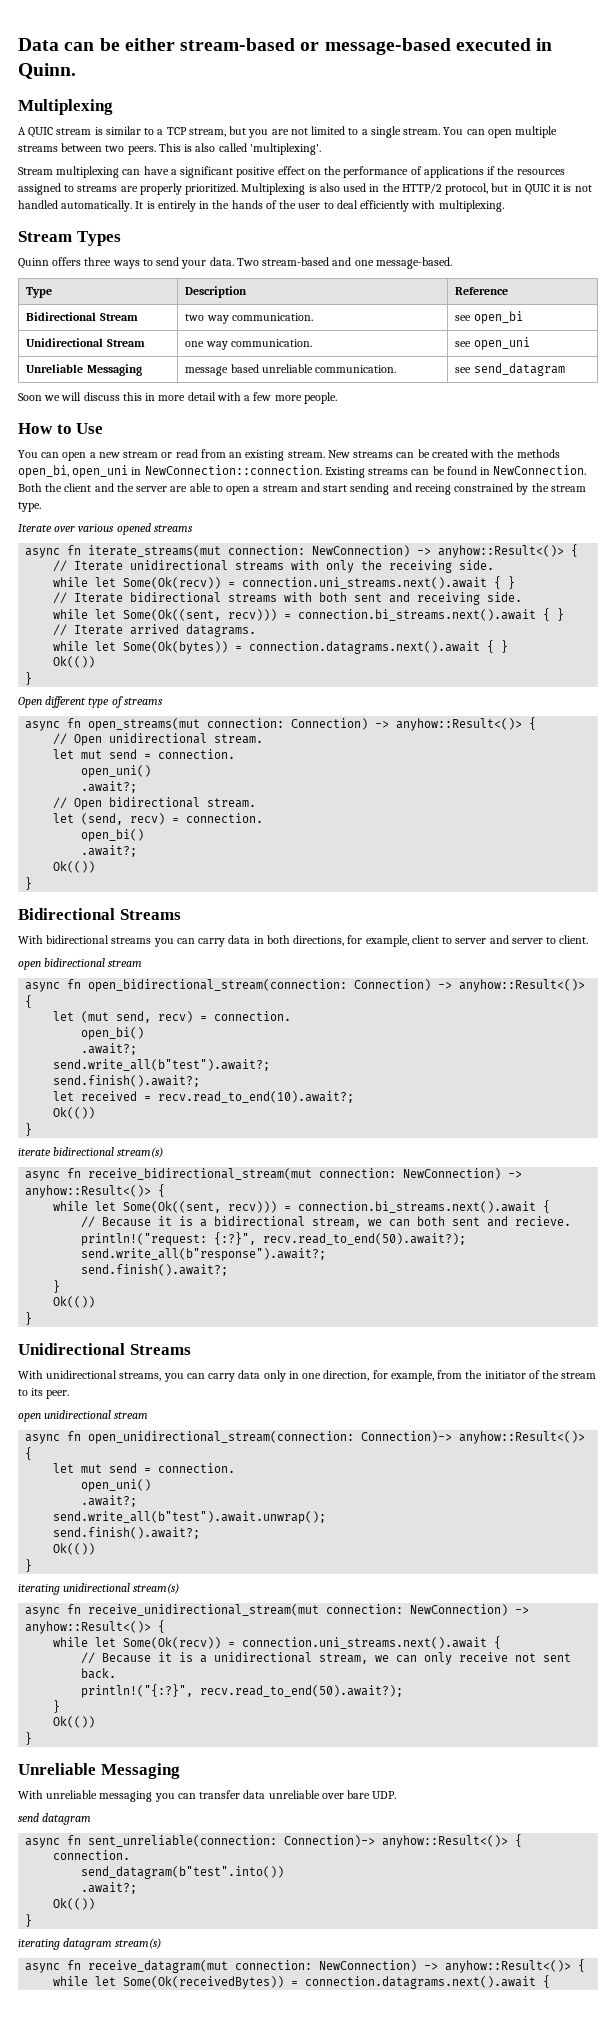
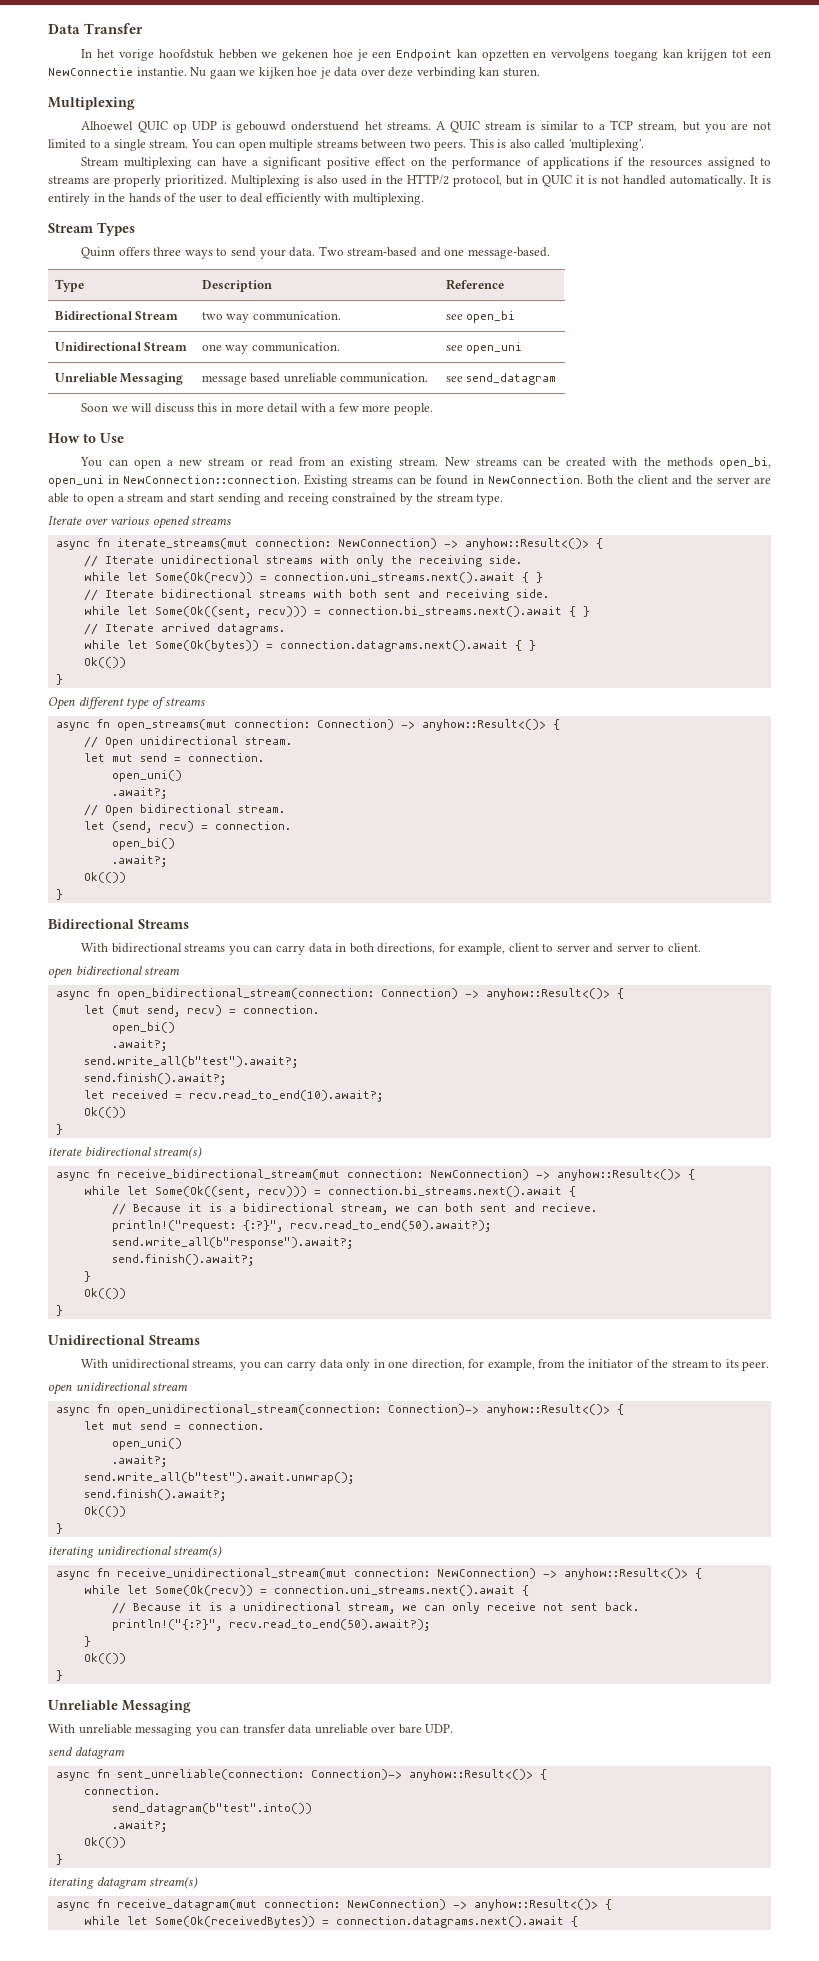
[64,38,553,55] [18,63,76,79] [18,99,113,115] can be either stream-based or message-based executed in Quinn. // Multiplexing // -> [84,23,144,34] [81,49,771,61] [48,67,540,79] [48,97,135,110] [81,121,431,133] Transfer // In het vorige hoofdstuk hebben we gekenen hoe je een Endpoint kan opzetten en vervolgens toegang kan krijgen tot een NewConnectie instantie. Nu gaan we kijken hoe je data over deze verbinding kan sturen. // Multiplexing // Alhoewel QUIC op UDP is gebouwd onderstuend het streams.

